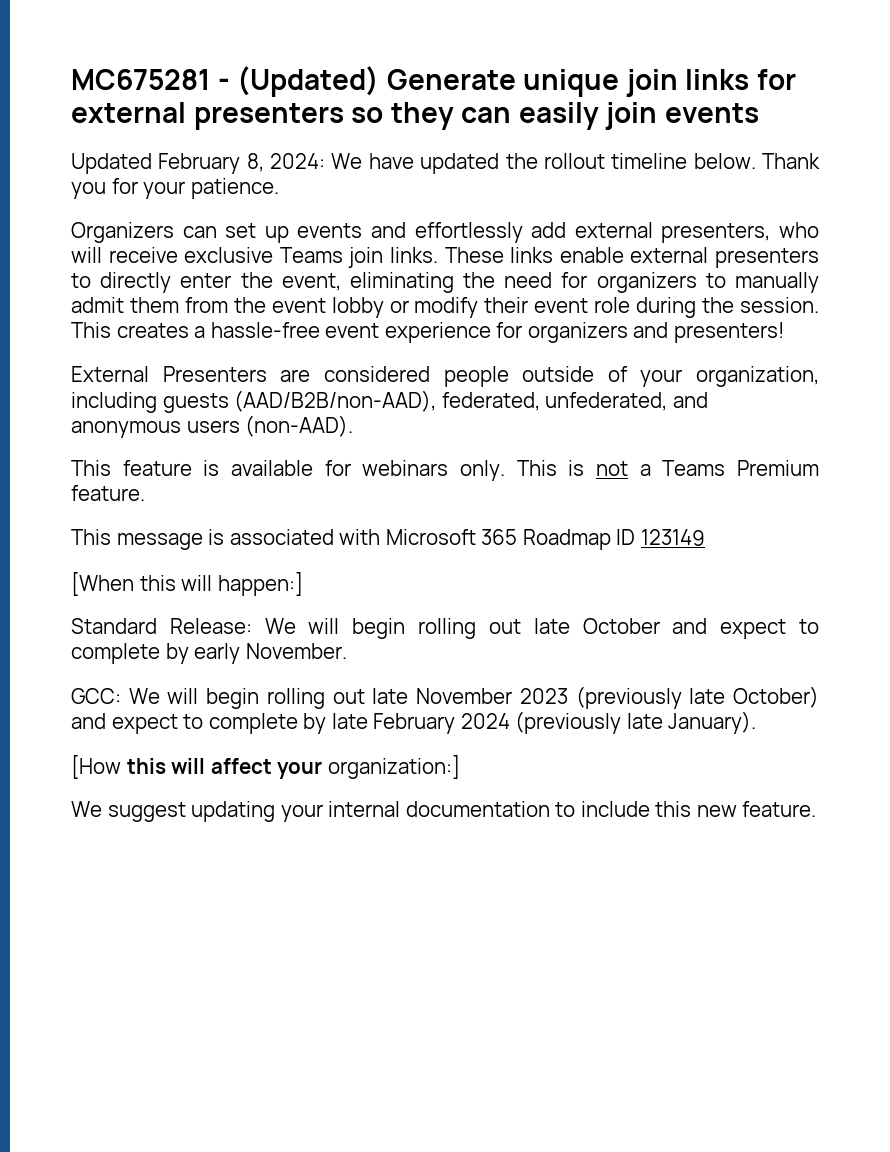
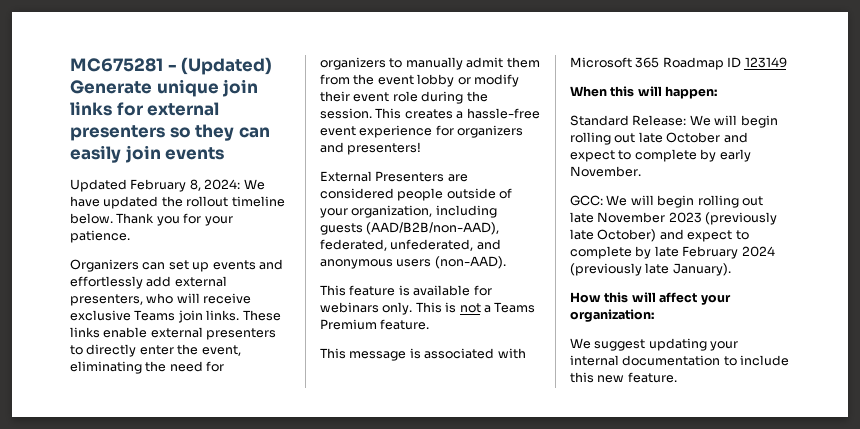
[71,572,303,596] [When this will happen:] -> [570,86,718,99] When this will happen:
[71,755,121,779] [How -> [570,292,601,303] How
[327,755,460,779] organization:] -> [570,309,654,322] organization:

